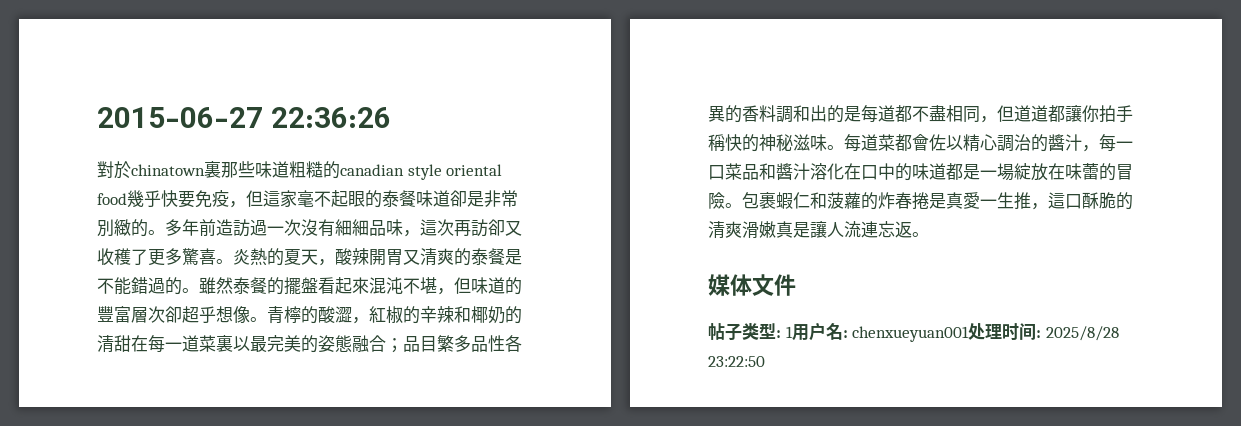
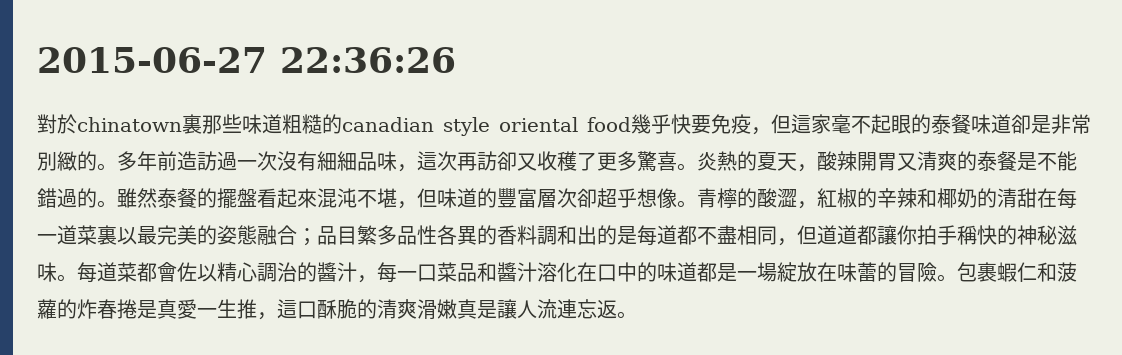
[708,274,796,296] [708,322,1119,342] [708,356,765,367] // 媒体文件 // 帖子类型: 1用户名: chenxueyuan001处理时间: 2025/8/28 23:22:50 -> (637, 315) none

